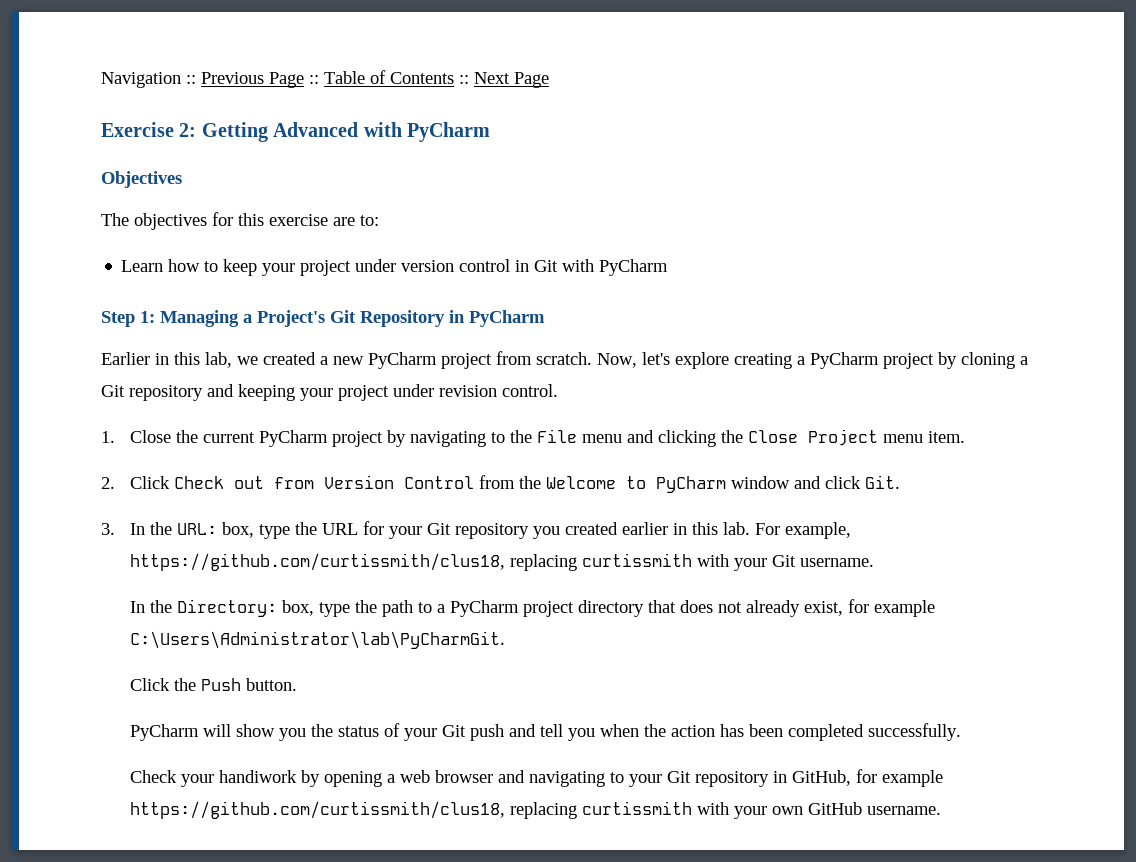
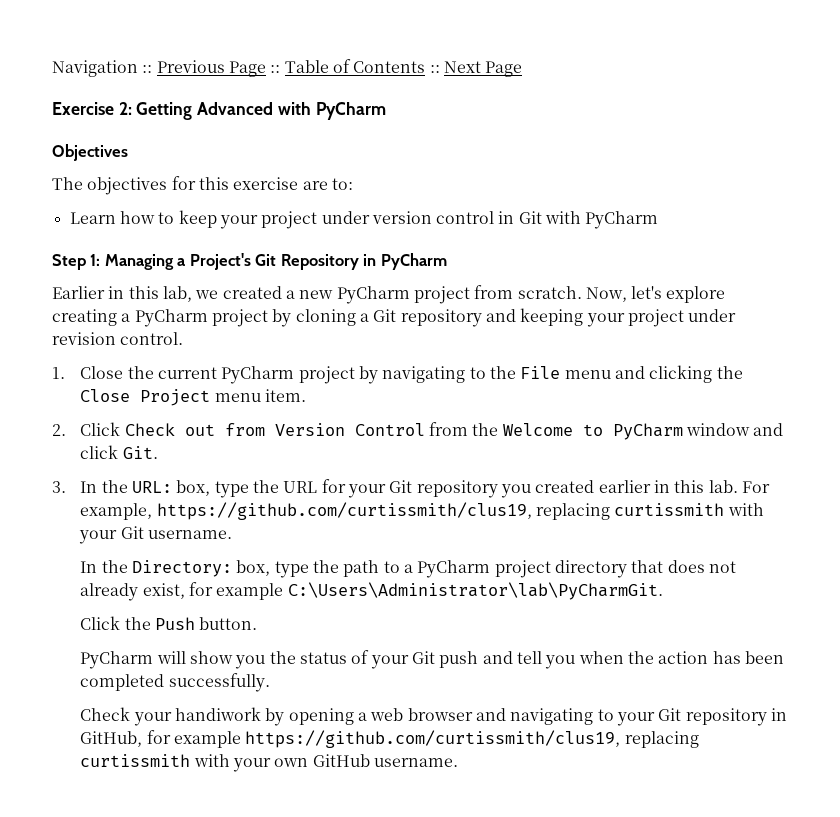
[129,553,505,571] https://github.com/curtissmith/clus18, -> [156,502,532,520] https://github.com/curtissmith/clus19,
[129,801,505,819] https://github.com/curtissmith/clus18, -> [245,730,621,748] https://github.com/curtissmith/clus19,

